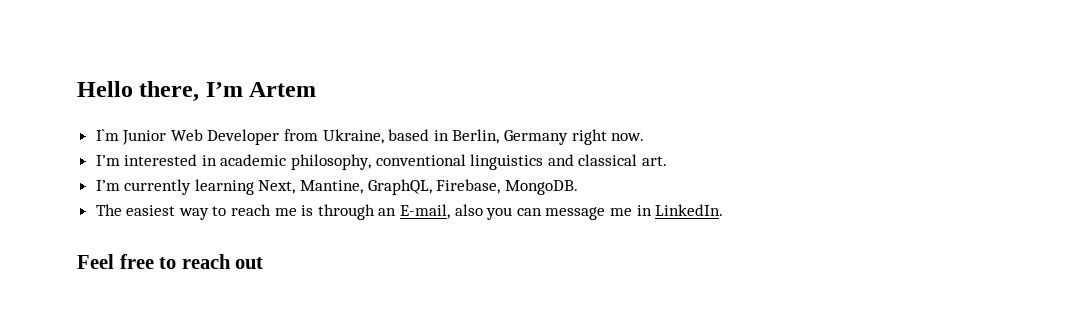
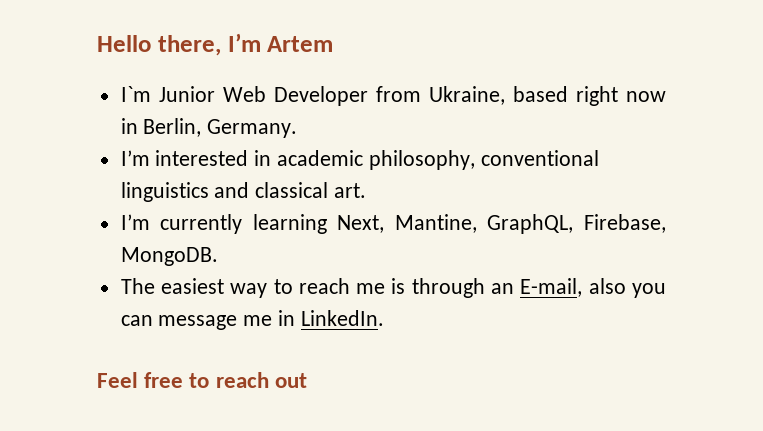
[433,129,645,145] in Berlin, Germany right now. -> [575,86,666,106] [120,118,298,138] right now in Berlin, Germany.

